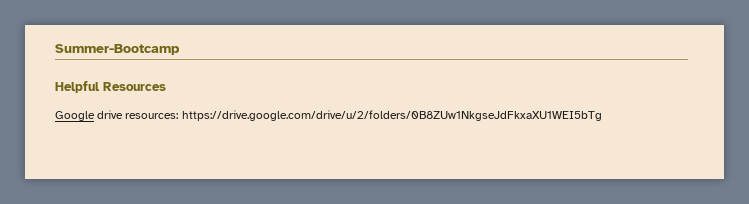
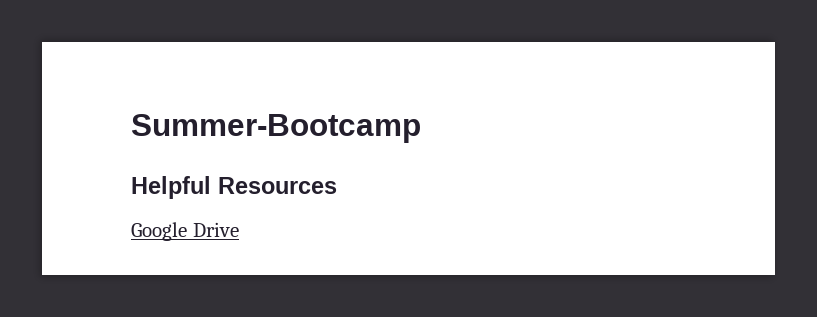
[97,110,602,121] drive resources: https://drive.google.com/drive/u/2/folders/0B8ZUw1NkgseJdFkxaXU1WEI5bTg -> [192,222,239,237] Drive

